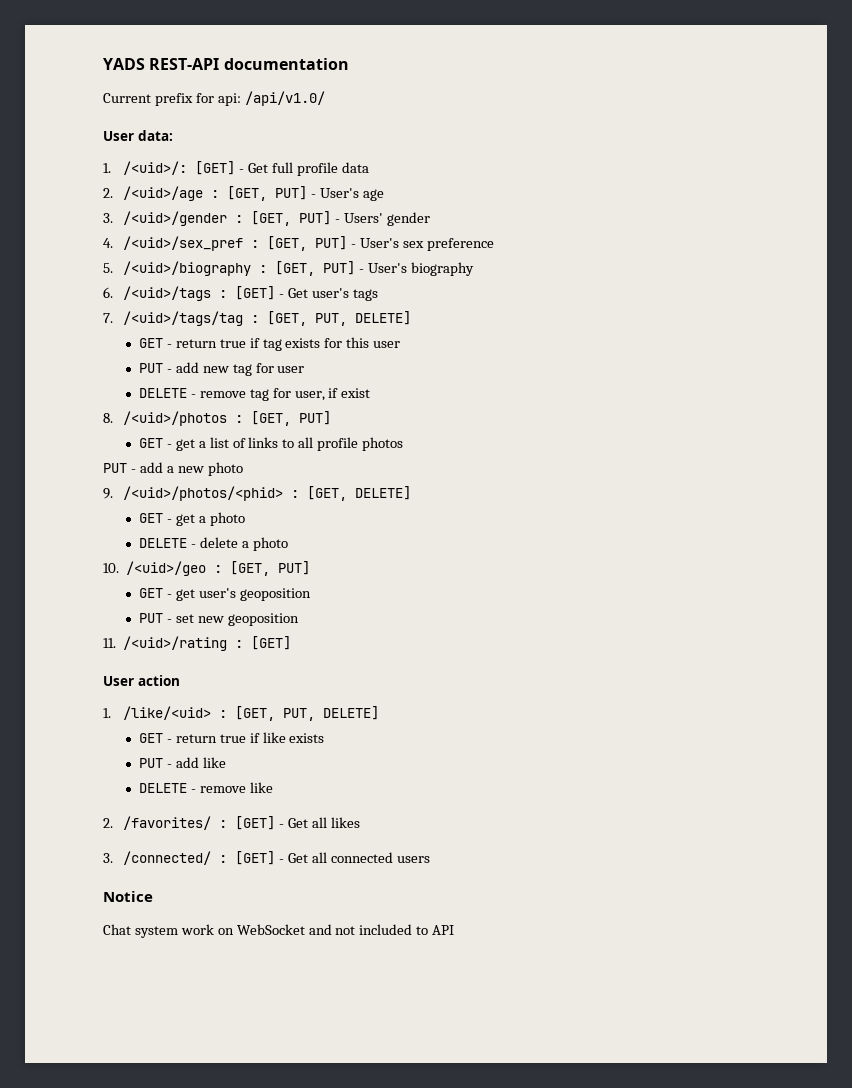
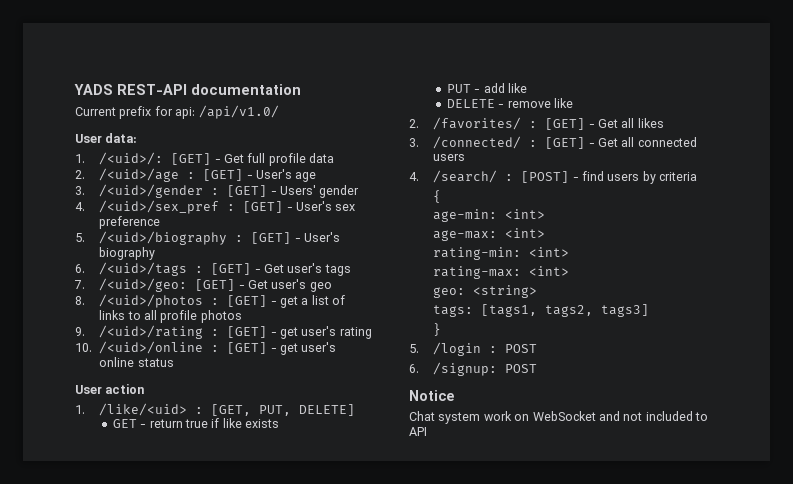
[227,186,308,201] [GET, PUT] -> [203,169,244,181] [GET]
[251,211,332,226] [GET, PUT] -> [227,185,268,197] [GET]
[267,236,348,251] [GET, PUT] -> [243,201,284,213] [GET]
[275,261,356,276] [GET, PUT] -> [251,232,292,244] [GET]
[123,311,412,326] [138,337,401,351] [138,362,305,376] [138,388,371,401] /<uid>/tags/tag : [GET, PUT, DELETE] // GET - return true if tag exists for this user // PUT - add new tag for user // DELETE - remove tag for user, if exist -> [99,278,332,292] /<uid>/geo: [GET] - Get user's geo
[251,411,332,426] [138,438,163,448] [GET, PUT] // GET -> [227,295,268,307] [GET]
[103,462,243,476] [103,486,412,501] [138,512,245,526] [138,537,288,551] [103,561,311,576] [138,588,311,601] [138,613,299,626] [103,636,292,651] PUT - add a new photo // 9. /<uid>/photos/<phid> : [GET, DELETE] // GET - get a photo // DELETE - delete a photo // 10. /<uid>/geo : [GET, PUT] // GET - get user's geoposition // PUT - set new geoposition // 11. /<uid>/rating : [GET] -> [75,325,372,339] [75,341,337,355] [99,357,174,367] 9. /<uid>/rating : [GET] - get user's rating // 10. /<uid>/online : [GET] - get user's online status
(430, 859) none -> [409,170,698,184] [433,190,442,203] [433,209,546,222] [433,228,546,241] [433,247,570,260] [433,266,570,279] [433,285,538,298] [433,304,650,317] [433,323,442,336] [409,342,538,356] [409,362,538,376] // 4. /search/ : [POST] - find users by criteria // { // age-min: <int> // age-max: <int> // rating-min: <int> // rating-max: <int> // geo: <string> // tags: [tags1, tags2, tags3] // } // 5. /login : POST // 6. /signup: POST

